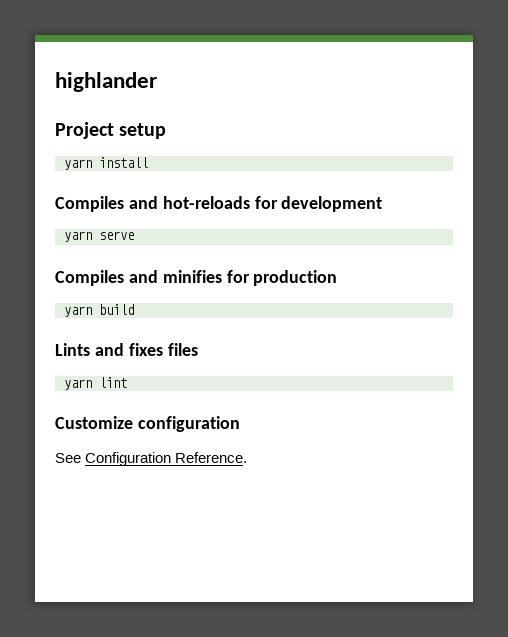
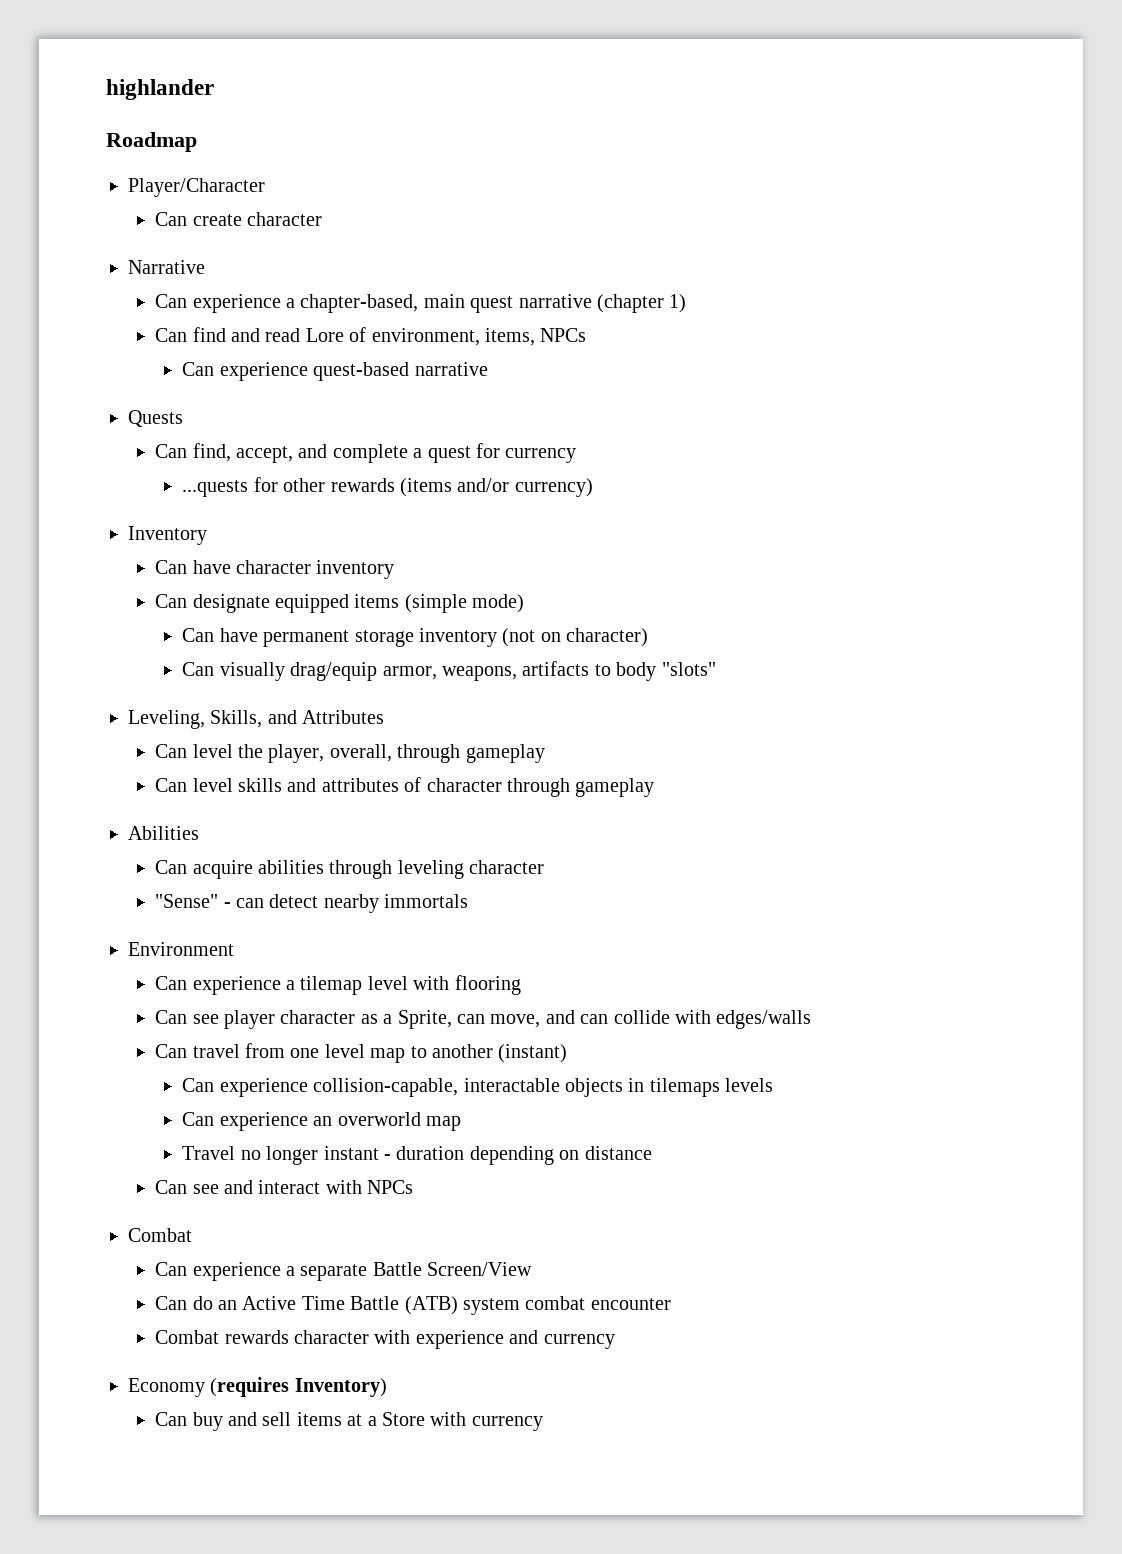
[55,122,167,139] [64,157,148,170] [55,196,383,212] [64,231,134,242] [55,270,338,286] [64,304,134,317] [55,343,198,356] [64,377,127,390] [55,416,240,432] [55,452,248,466] Project setup // yarn install // Compiles and hot-reloads for development // yarn serve // Compiles and minifies for production // yarn build // Lints and fixes files // yarn lint // Customize configuration // See Configuration Reference. -> [106,132,197,152] [128,178,265,197] [155,212,323,226] [128,260,205,274] [155,294,687,313] [155,327,587,346] [182,362,488,381] [128,410,183,427] [155,443,577,463] [182,477,593,497] [128,526,207,545] [155,560,395,579] [155,594,525,613] [182,628,649,647] [182,661,716,681] [128,710,385,729] [155,744,545,763] [155,777,655,797] [128,826,199,840] [155,860,545,879] [155,894,469,913] [128,942,234,956] [155,975,521,995] [155,1010,812,1029] [155,1043,568,1063] [182,1078,774,1097] [182,1112,462,1131] [182,1146,652,1165] [155,1180,414,1194] [128,1228,192,1242] [155,1262,533,1281] [155,1296,671,1315] [155,1330,615,1349] [128,1377,387,1397] [155,1412,543,1431] Roadmap // Player/Character // Can create character // Narrative // Can experience a chapter-based, main quest narrative (chapter 1) // Can find and read Lore of environment, items, NPCs // Can experience quest-based narrative // Quests // Can find, accept, and complete a quest for currency // ...quests for other rewards (items and/or currency) // Inventory // Can have character inventory // Can designate equipped items (simple mode) // Can have permanent storage inventory (not on character) // Can visually drag/equip armor, weapons, artifacts to body "slots" // Leveling, Skills, and Attributes // Can level the player, overall, through gameplay // Can level skills and attributes of character through gameplay // Abilities // Can acquire abilities through leveling character // "Sense" - can detect nearby immortals // Environment // Can experience a tilemap level with flooring // Can see player character as a Sprite, can move, and can collide with edges/walls // Can travel from one level map to another (instant) // Can experience collision-capable, interactable objects in tilemaps levels // Can experience an overworld map // Travel no longer instant - duration depending on distance // Can see and interact with NPCs // Combat // Can experience a separate Battle Screen/View // Can do an Active Time Battle (ATB) system combat encounter // Combat rewards character with experience and currency // Economy (requires Inventory) // Can buy and sell items at a Store with currency

